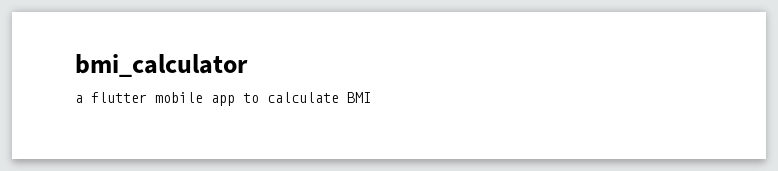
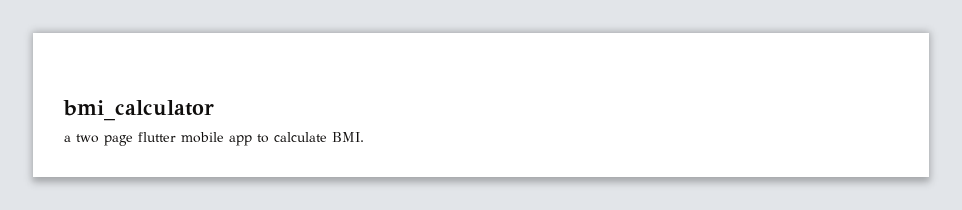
(83, 99) none -> [76,134,133,146] two page
[347,92,371,103] BMI -> [332,132,364,142] BMI.

